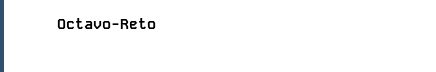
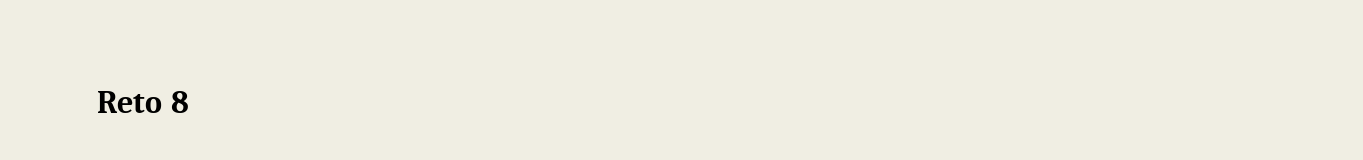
[57,18,156,29] Octavo-Reto -> [97,91,189,113] Reto 8

